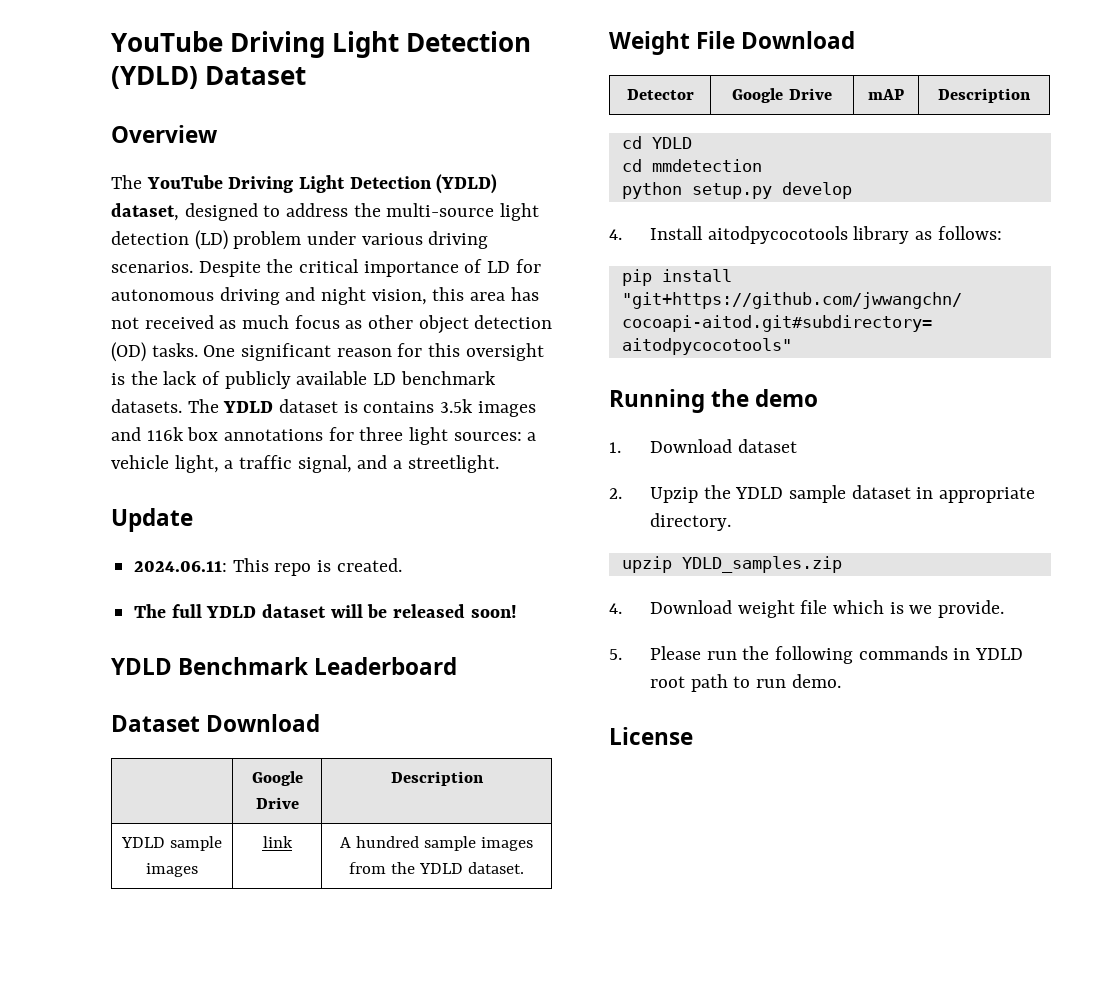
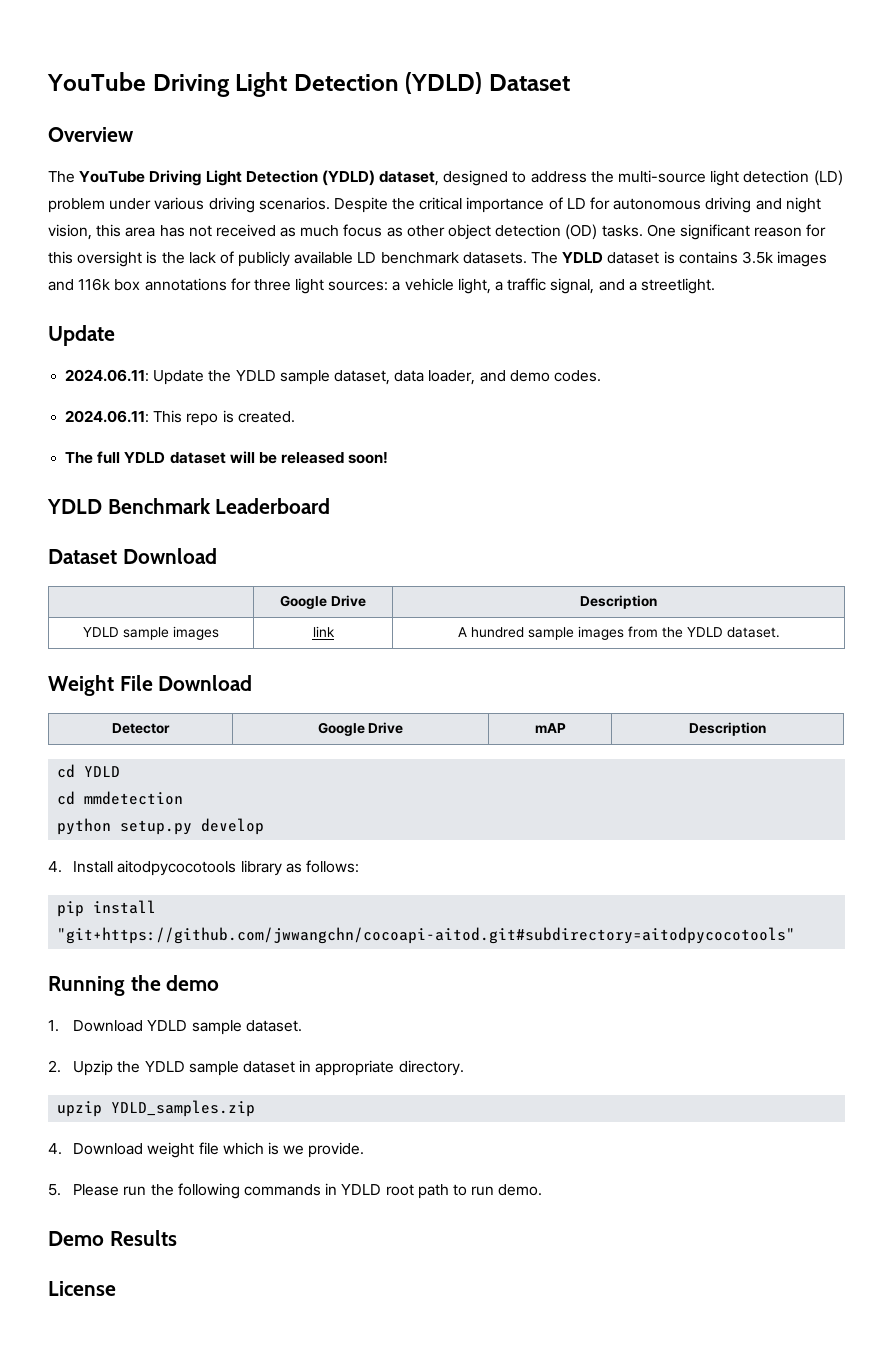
(193, 520) none -> [65,369,601,385] // 2024.06.11: Update the YDLD sample dataset, data loader, and demo codes.
[737,439,797,453] dataset -> [147,1020,302,1035] YDLD sample dataset.
(841, 681) none -> [48,1230,177,1246] // Demo Results

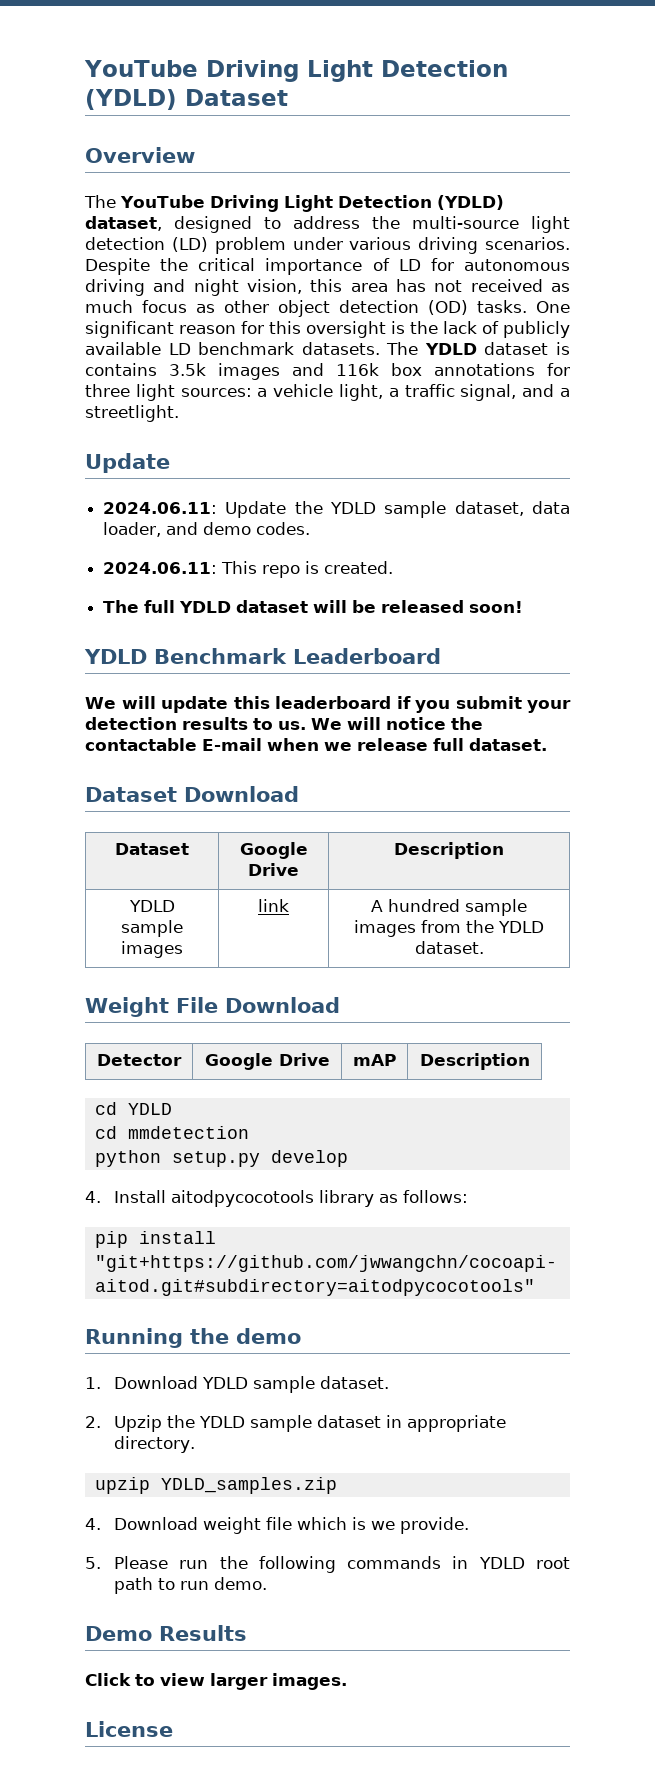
(331, 506) none -> [85,696,571,713] [85,717,483,730] [85,738,547,751] // We will update this leaderboard if you submit your detection results to us. We will notice the contactable E-mail when we release full dataset.
(217, 556) none -> [115,843,189,855] Dataset
(177, 1238) none -> [85,1673,347,1690] // Click to view larger images.

